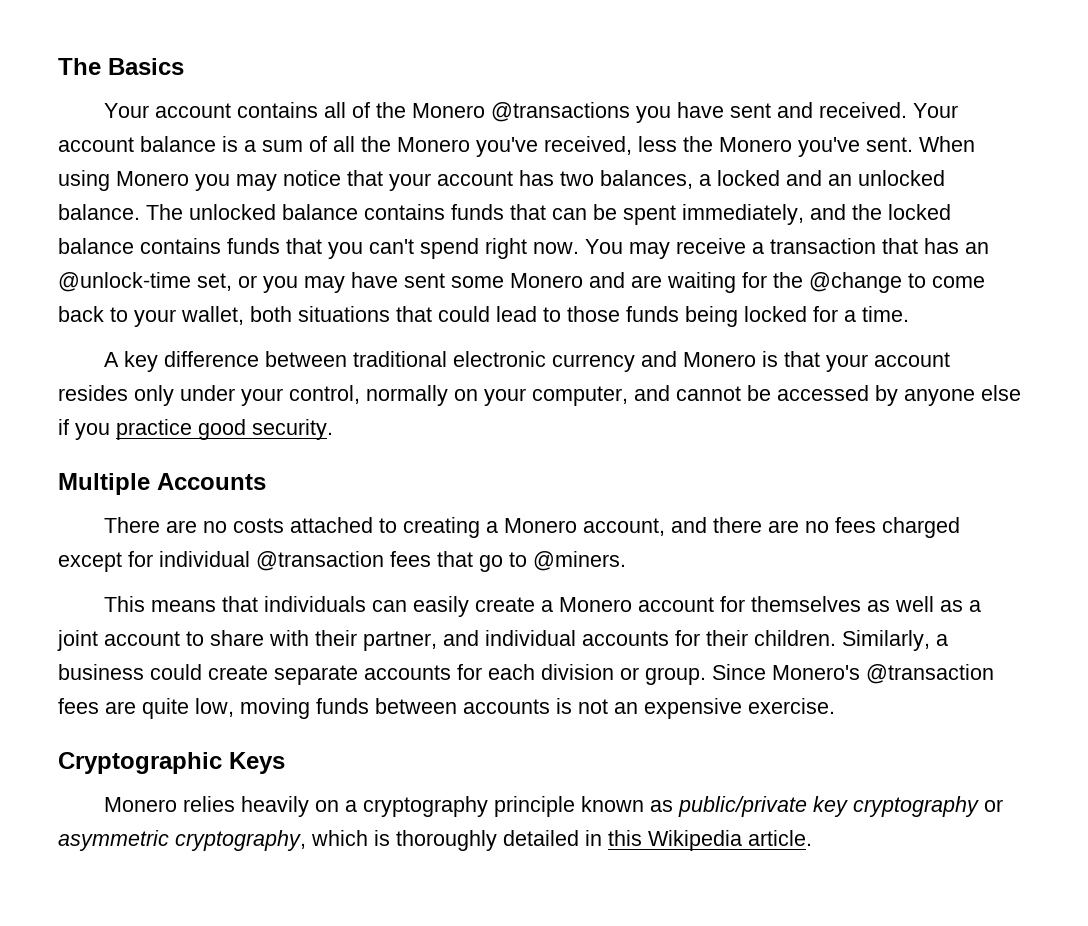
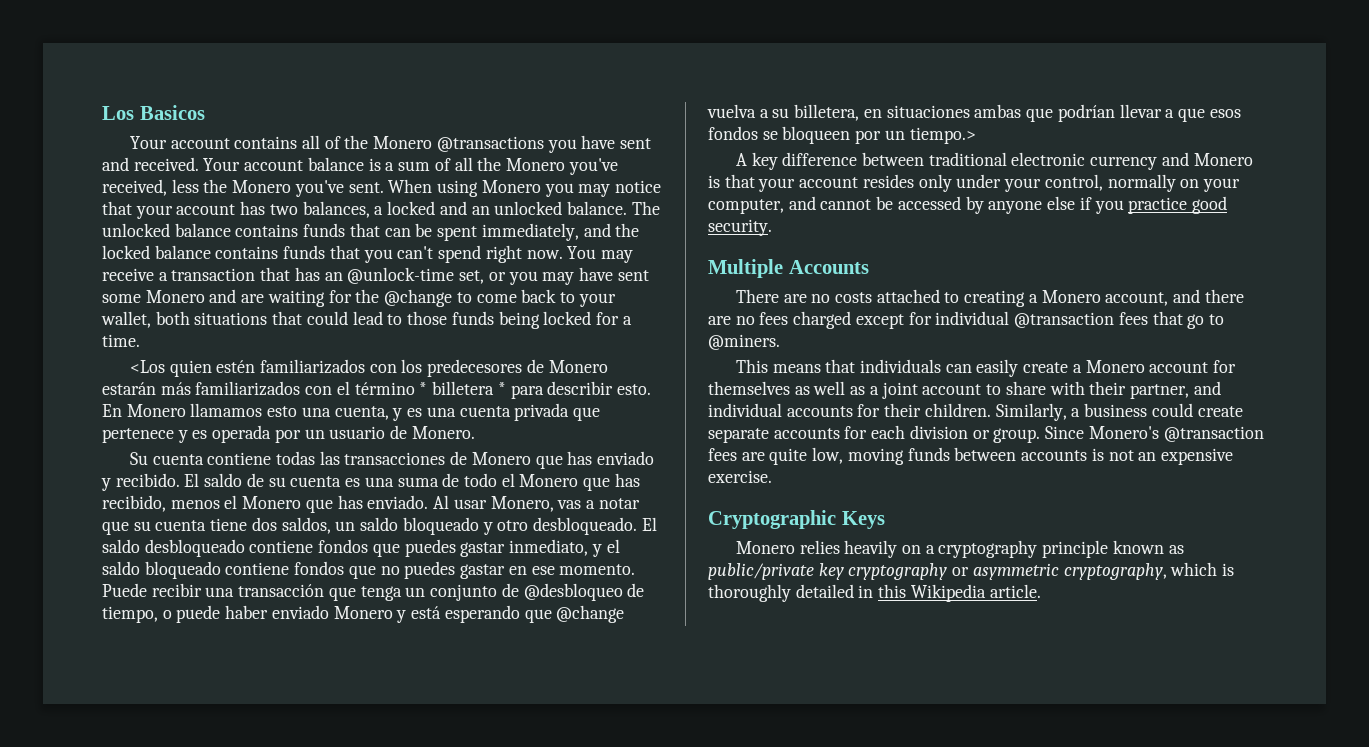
[58,58,184,75] The Basics -> [102,105,205,120] Los Basicos
(909, 314) none -> [129,359,608,377] [102,381,651,399] [102,403,600,421] [102,425,475,443] [129,451,655,469] [101,473,640,491] [102,495,640,513] [102,517,657,535] [102,539,620,557] [102,561,636,579] [102,583,645,601] [102,605,625,623] [707,104,1241,122] [708,126,976,144] // <Los quien estén familiarizados con los predecesores de Monero estarán más familiarizados con el término * billetera * para describir esto. En Monero llamamos esto una cuenta, y es una cuenta privada que pertenece y es operada por un usuario de Monero. // Su cuenta contiene todas las transacciones de Monero que has enviado y recibido. El saldo de su cuenta es una suma de todo el Monero que has recibido, menos el Monero que has enviado. Al usar Monero, vas a notar que su cuenta tiene dos saldos, un saldo bloqueado y otro desbloqueado. El saldo desbloqueado contiene fondos que puedes gastar inmediato, y el saldo bloqueado contiene fondos que no puedes gastar en ese momento. Puede recibir una transacción que tenga un conjunto de @desbloqueo de tiempo, o puede haber enviado Monero y está esperando que @change vuelva a su billetera, en situaciones ambas que podrían llevar a que esos fondos se bloqueen por un tiempo.>

